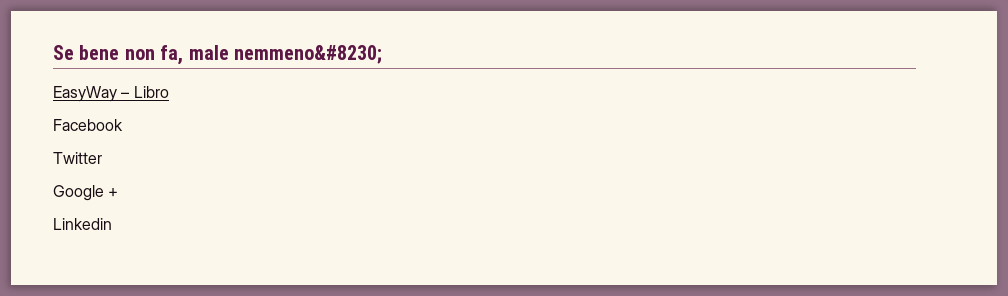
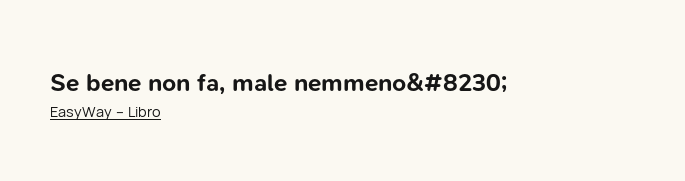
[53,119,123,131] [53,152,102,164] [53,185,119,201] [53,218,112,230] // Facebook // Twitter // Google + // Linkedin -> (161, 112) none

